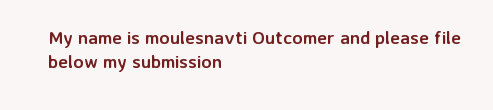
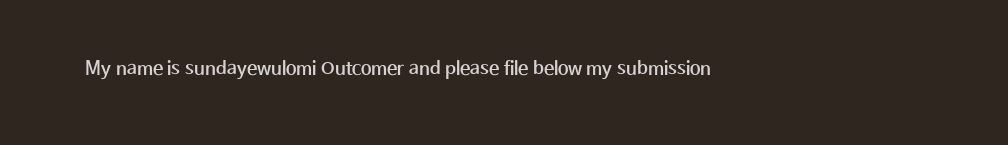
[145,31,247,44] moulesnavti -> [185,60,317,80] sundayewulomi

